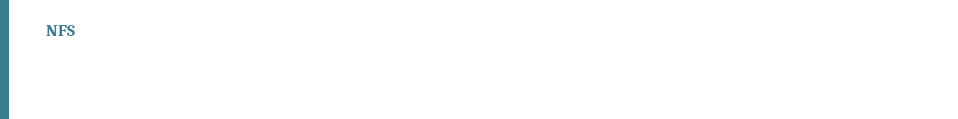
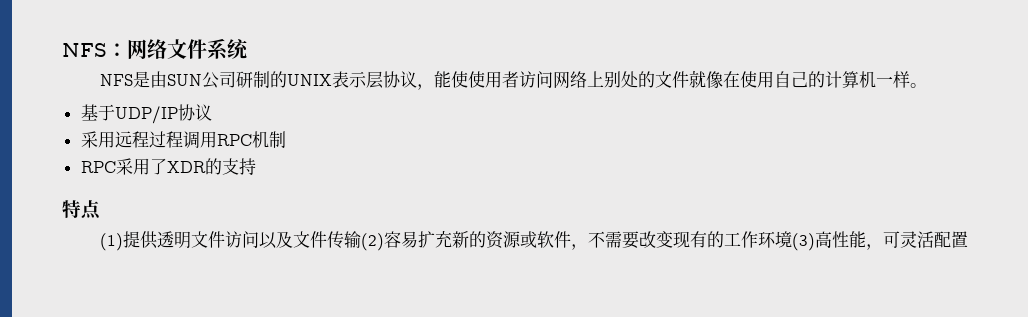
[46,25,75,36] NFS -> [62,38,248,60] [100,70,928,90] [80,104,212,124] [80,131,286,149] [80,158,256,175] [62,200,101,220] [100,230,969,251] NFS：网络文件系统 // NFS是由SUN公司研制的UNIX表示层协议，能使使用者访问网络上别处的文件就像在使用自己的计算机一样。 // 基于UDP/IP协议 // 采用远程过程调用RPC机制 // RPC采用了XDR的支持 // 特点 // (1)提供透明文件访问以及文件传输(2)容易扩充新的资源或软件，不需要改变现有的工作环境(3)高性能，可灵活配置

